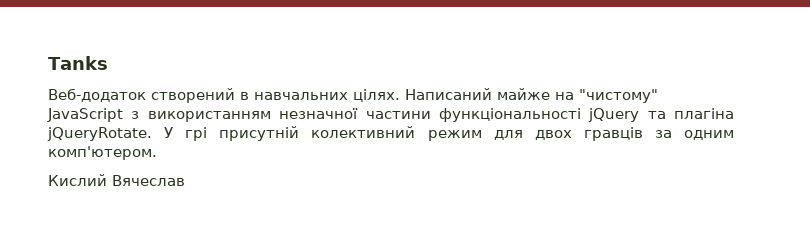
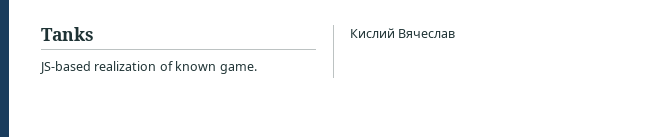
[48,88,658,103] [47,108,734,122] [47,126,735,141] [48,146,157,160] Веб-додаток створений в навчальних цілях. Написаний майже на "чистому" JavaScript з використанням незначної частини функціональності jQuery та плагіна jQueryRotate. У грі присутній колективний режим для двох гравців за одним комп'ютером. -> [40,61,257,74] JS-based realization of known game.

